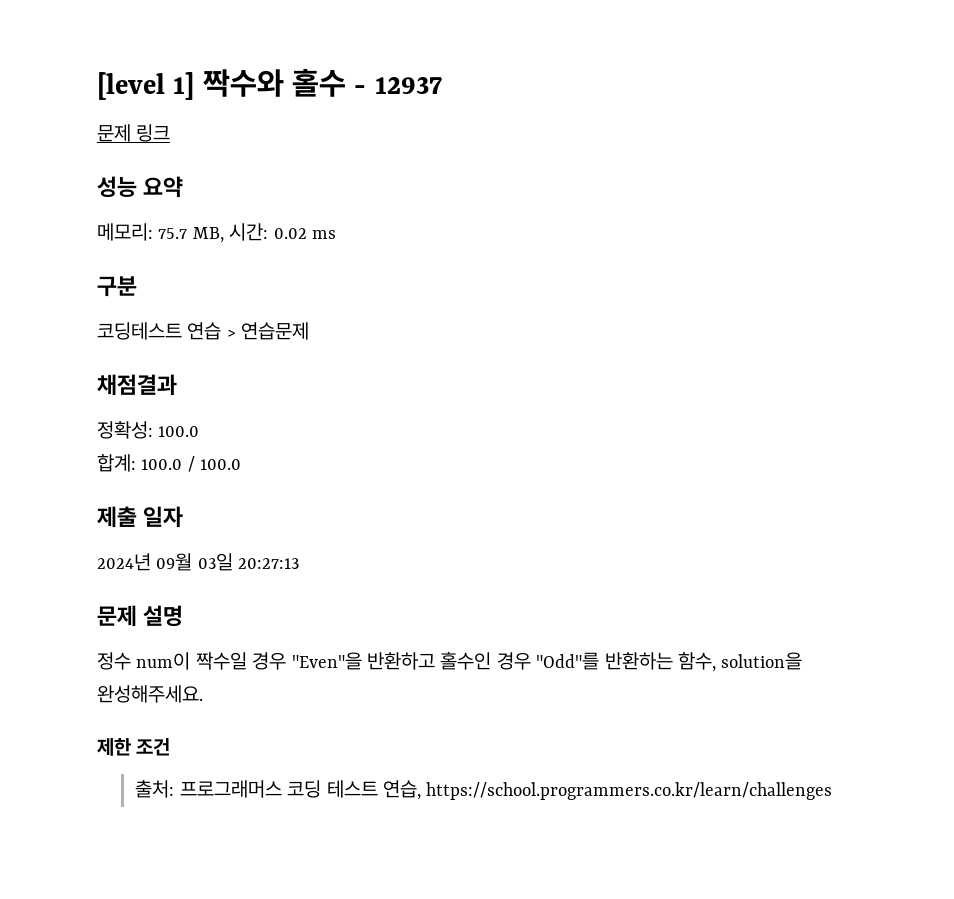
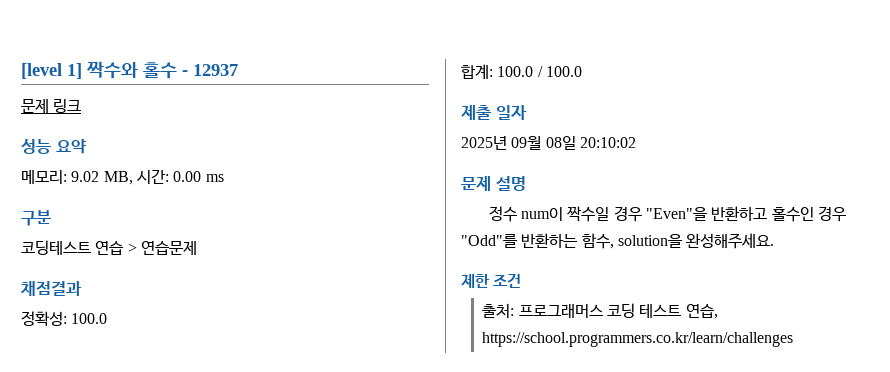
[158,228,188,239] 75.7 -> [71,171,100,182] 9.02
[273,228,307,239] 0.02 -> [173,171,202,182] 0.00
[97,553,300,571] 2024년 09월 03일 20:27:13 -> [461,135,636,150] 2025년 09월 08일 20:10:02

